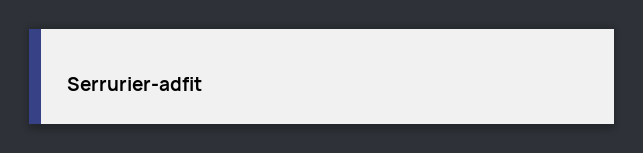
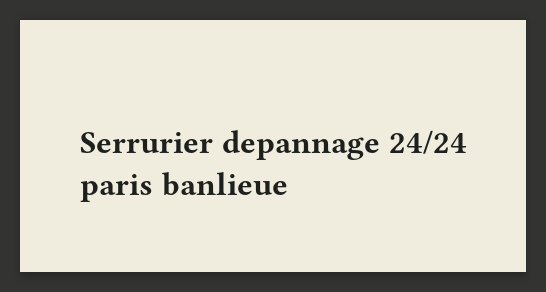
[67,77,202,91] Serrurier-adfit -> [80,130,467,160] [80,172,288,202] Serrurier depannage 24/24 paris banlieue

